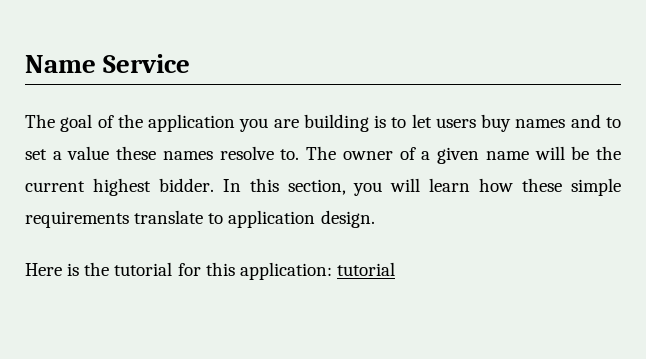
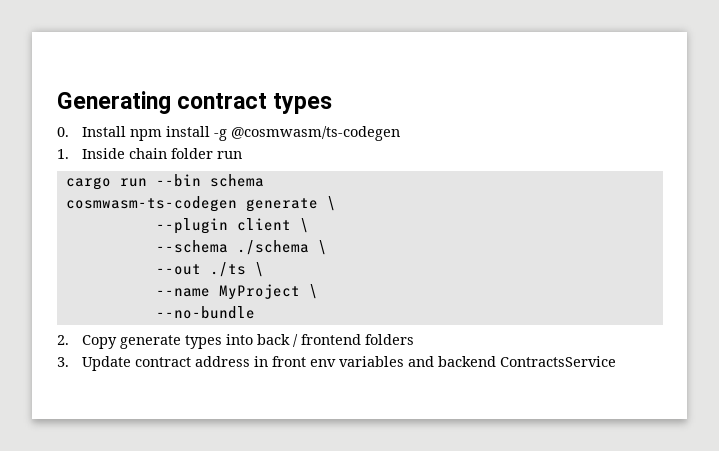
[25,54,191,73] [25,114,621,132] [25,146,622,164] [25,178,621,196] [25,210,375,228] [25,262,395,280] Name Service // The goal of the application you are building is to let users buy names and to set a value these names resolve to. The owner of a given name will be the current highest bidder. In this section, you will learn how these simple requirements translate to application design. // Here is the tutorial for this application: tutorial -> [57,91,333,114] [57,126,401,141] [57,148,243,159] [65,174,264,190] [65,196,336,212] [155,218,309,234] [155,240,327,255] [155,262,264,277] [155,284,318,300] [155,306,255,319] [57,334,415,349] [57,356,617,371] Generating contract types // 0. Install npm install -g @cosmwasm/ts-codegen // 1. Inside chain folder run // cargo run --bin schema // cosmwasm-ts-codegen generate \ // --plugin client \ // --schema ./schema \ // --out ./ts \ // --name MyProject \ // --no-bundle // 2. Copy generate types into back / frontend folders // 3. Update contract address in front env variables and backend ContractsService

